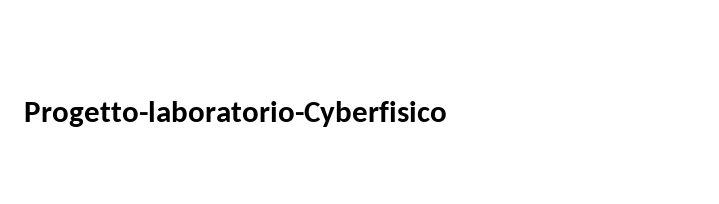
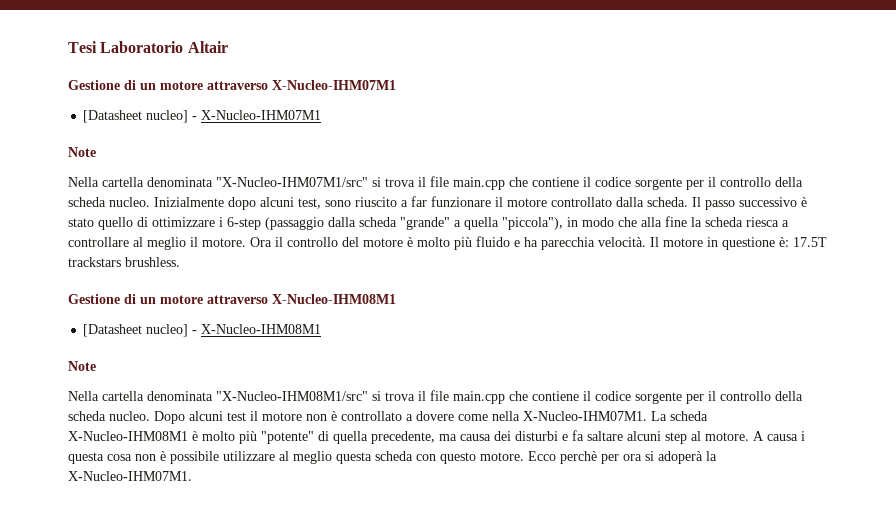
[24,101,447,127] Progetto-laboratorio-Cyberfisico -> [68,41,228,53] [68,80,396,90] [83,110,322,123] [68,147,96,157] [68,176,803,190] [68,196,807,210] [68,216,789,230] [68,236,827,250] [68,257,180,267] [68,294,396,304] [83,324,322,337] [68,361,96,371] [68,390,803,404] [68,411,708,424] [68,430,805,444] [68,451,717,464] [68,471,192,481] Tesi Laboratorio Altair // Gestione di un motore attraverso X-Nucleo-IHM07M1 // [Datasheet nucleo] - X-Nucleo-IHM07M1 // Note // Nella cartella denominata "X-Nucleo-IHM07M1/src" si trova il file main.cpp che contiene il codice sorgente per il controllo della scheda nucleo. Inizialmente dopo alcuni test, sono riuscito a far funzionare il motore controllato dalla scheda. Il passo successivo è stato quello di ottimizzare i 6-step (passaggio dalla scheda "grande" a quella "piccola"), in modo che alla fine la scheda riesca a controllare al meglio il motore. Ora il controllo del motore è molto più fluido e ha parecchia velocità. Il motore in questione è: 17.5T trackstars brushless. // Gestione di un motore attraverso X-Nucleo-IHM08M1 // [Datasheet nucleo] - X-Nucleo-IHM08M1 // Note // Nella cartella denominata "X-Nucleo-IHM08M1/src" si trova il file main.cpp che contiene il codice sorgente per il controllo della scheda nucleo. Dopo alcuni test il motore non è controllato a dovere come nella X-Nucleo-IHM07M1. La scheda X-Nucleo-IHM08M1 è molto più "potente" di quella precedente, ma causa dei disturbi e fa saltare alcuni step al motore. A causa i questa cosa non è possibile utilizzare al meglio questa scheda con questo motore. Ecco perchè per ora si adoperà la X-Nucleo-IHM07M1.

